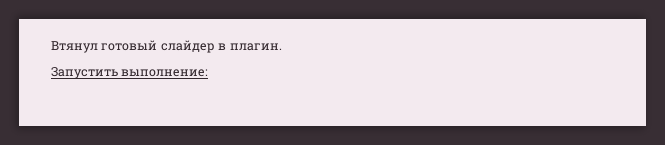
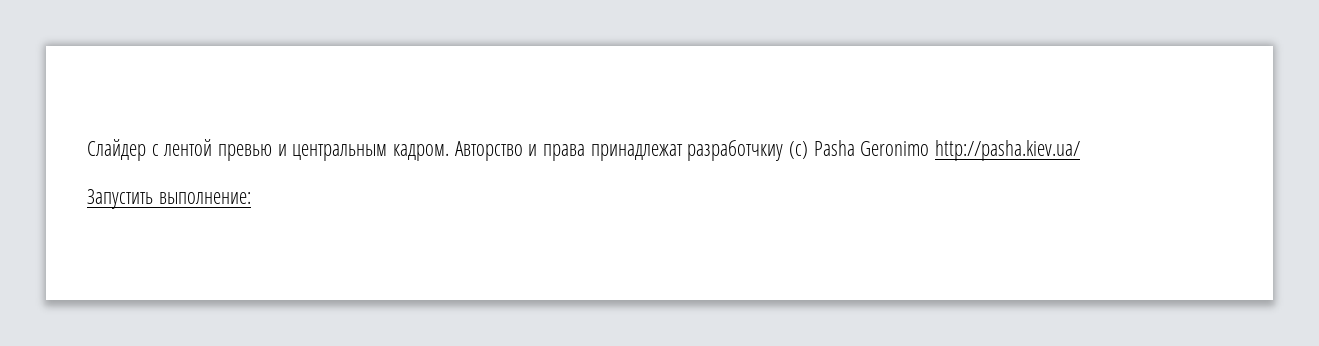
[51,40,282,53] Втянул готовый слайдер в плагин. -> [87,139,1081,161] Слайдер с лентой превью и центральным кадром. Авторство и права принадлежат разработчкиу (c) Pasha Geronimo http://pasha.kiev.ua/

